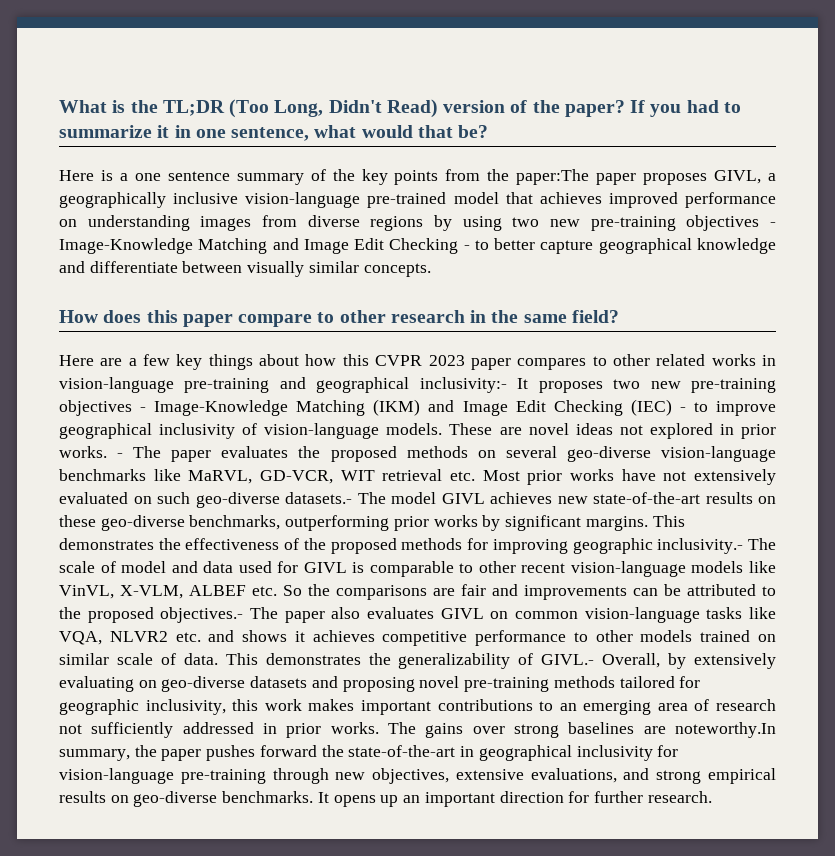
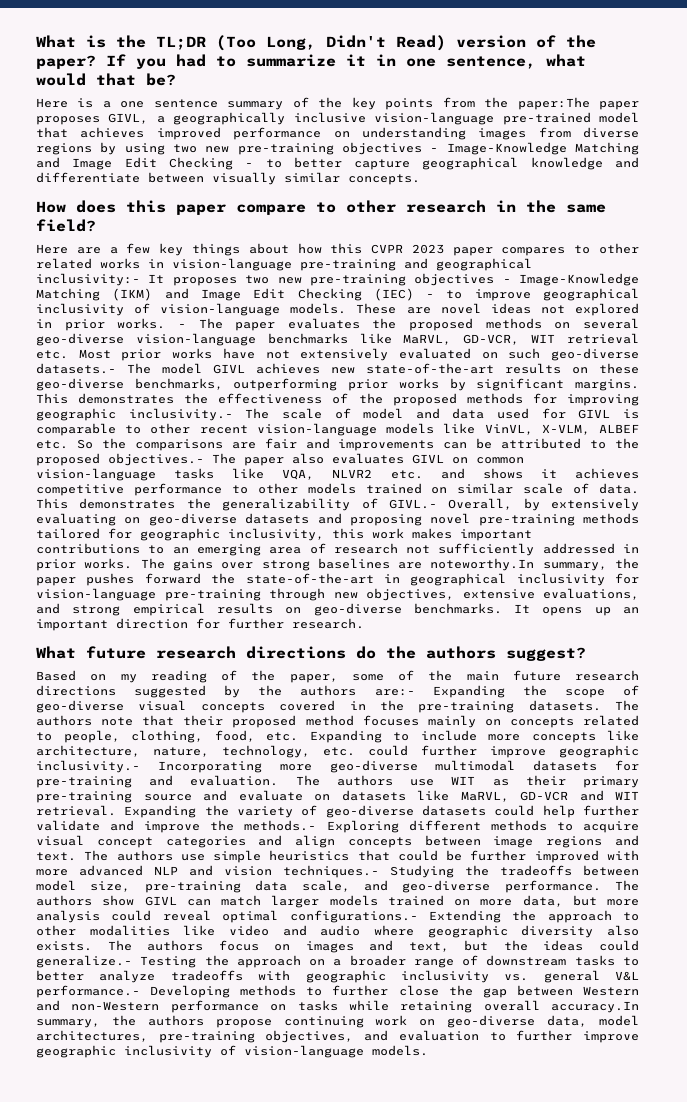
(712, 797) none -> [36,646,586,661] [36,670,639,683] [36,685,639,698] [36,700,639,713] [36,715,640,728] [36,730,639,743] [36,745,639,758] [36,760,639,773] [36,775,639,788] [36,790,639,803] [36,805,639,818] [36,820,639,833] [36,835,639,848] [36,850,639,863] [36,865,639,878] [36,880,639,893] [36,895,639,908] [36,910,639,923] [36,925,639,938] [36,940,639,953] [36,955,639,968] [36,970,639,983] [36,985,639,998] [36,1000,639,1013] [36,1015,640,1028] [36,1030,639,1043] [36,1045,428,1058] // What future research directions do the authors suggest? // Based on my reading of the paper, some of the main future research directions suggested by the authors are:- Expanding the scope of geo-diverse visual concepts covered in the pre-training datasets. The authors note that their proposed method focuses mainly on concepts related to people, clothing, food, etc. Expanding to include more concepts like architecture, nature, technology, etc. could further improve geographic inclusivity.- Incorporating more geo-diverse multimodal datasets for pre-training and evaluation. The authors use WIT as their primary pre-training source and evaluate on datasets like MaRVL, GD-VCR and WIT retrieval. Expanding the variety of geo-diverse datasets could help further validate and improve the methods.- Exploring different methods to acquire visual concept categories and align concepts between image regions and text. The authors use simple heuristics that could be further improved with more advanced NLP and vision techniques.- Studying the tradeoffs between model size, pre-training data scale, and geo-diverse performance. The authors show GIVL can match larger models trained on more data, but more analysis could reveal optimal configurations.- Extending the approach to other modalities like video and audio where geographic diversity also exists. The authors focus on images and text, but the ideas could generalize.- Testing the approach on a broader range of downstream tasks to better analyze tradeoffs with geographic inclusivity vs. general V&L performance.- Developing methods to further close the gap between Western and non-Western performance on tasks while retaining overall accuracy.In summary, the authors propose continuing work on geo-diverse data, model architectures, pre-training objectives, and evaluation to further improve geographic inclusivity of vision-language models.

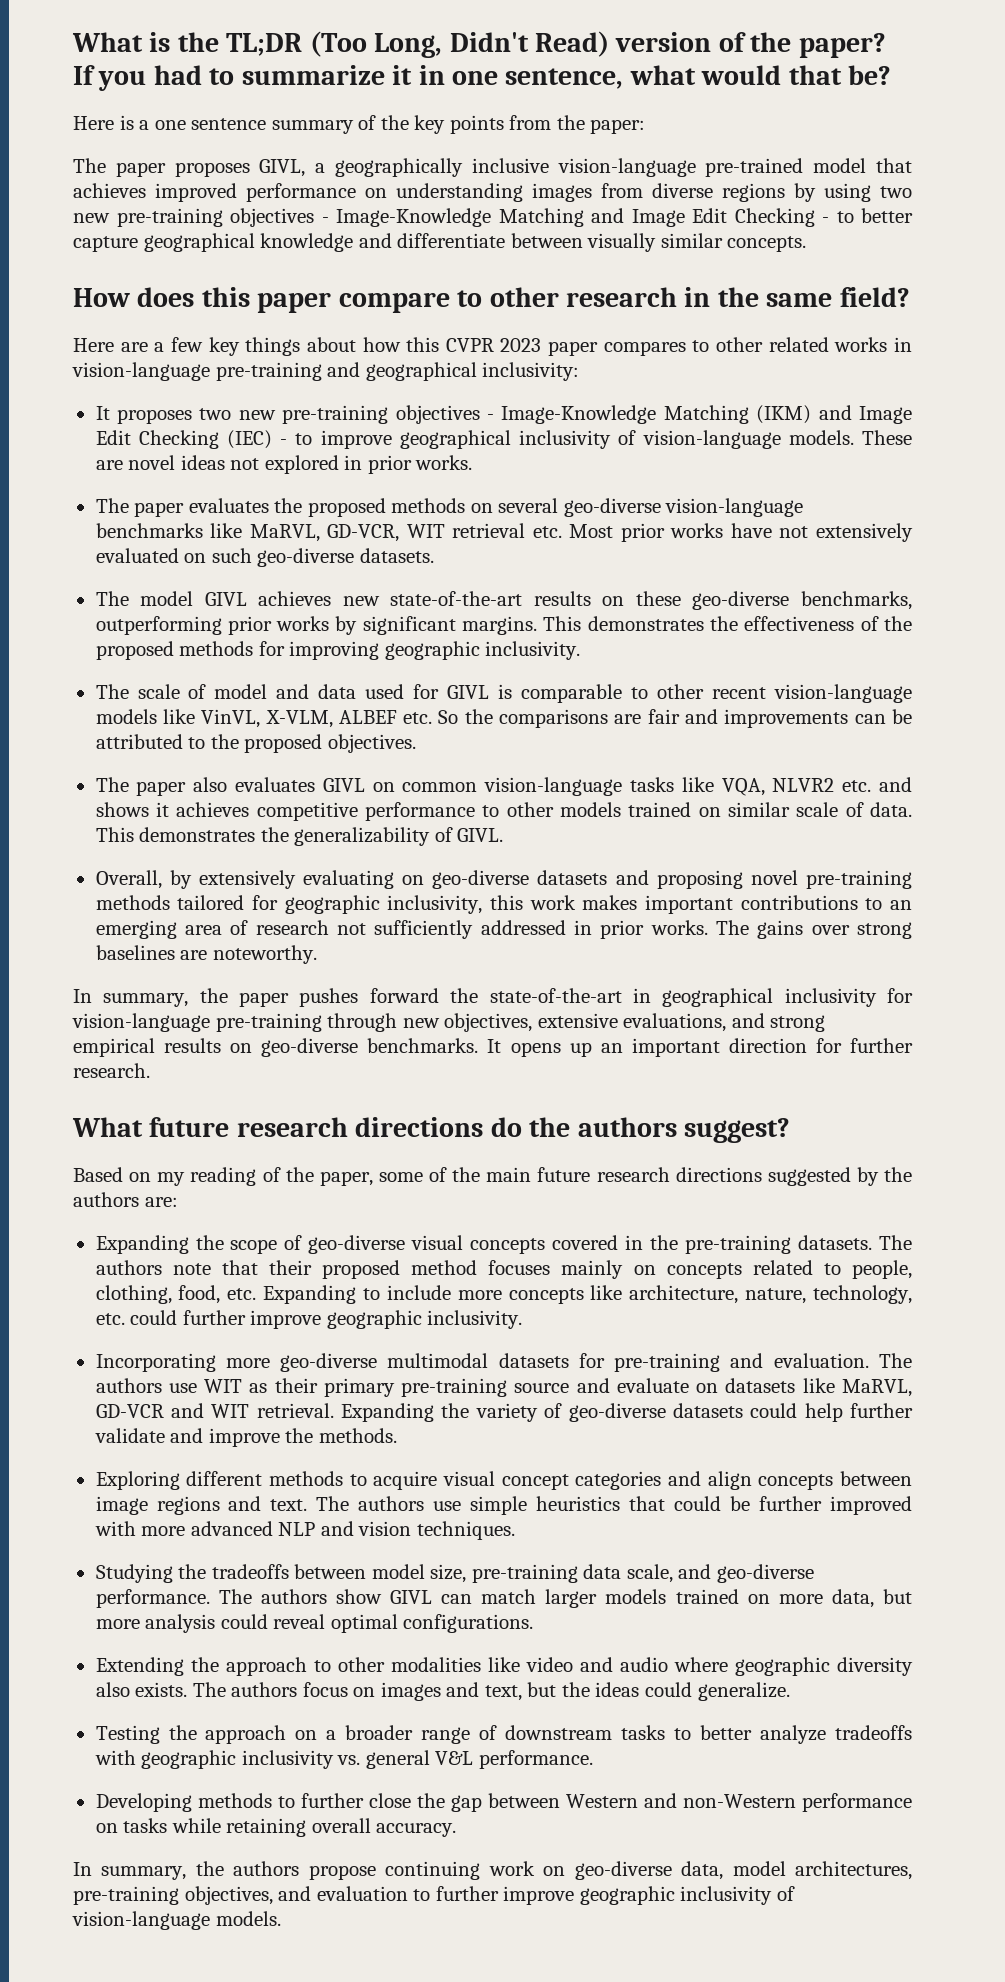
[517,97,590,110] paper:The -> [590,119,646,134] [73,158,106,173] paper: // The
[36,273,140,286] inclusivity:- -> [482,362,580,381] inclusivity: //
[177,324,186,328] - -> (473, 462) //
[36,363,116,374] datasets.- -> [359,548,434,563] datasets. //
[128,408,233,421] inclusivity.- -> [485,641,581,660] inclusivity. //
[108,453,204,466] objectives.- -> [327,734,416,753] objectives. //
[388,499,437,509] GIVL.- -> [457,828,504,842] GIVL. //
[430,558,535,571] noteworthy.In -> [212,945,317,964] [73,989,92,1003] noteworthy. // In
[374,689,415,696] are:- -> [144,1197,178,1207] are: //
[36,760,140,773] inclusivity.- -> [427,1310,523,1329] inclusivity. //
[244,820,317,831] methods.- -> [318,1428,397,1443] methods. //
[283,865,379,878] techniques.- -> [416,1521,515,1540] techniques. //
[289,910,418,923] configurations.- -> [403,1614,534,1633] configurations. //
[36,955,132,968] generalize.- -> [697,1682,790,1701] generalize. //
[36,985,140,998] performance.- -> [478,1750,593,1769] performance. //
[551,1001,639,1013] accuracy.In -> [376,1823,457,1837] [73,1862,92,1876] accuracy. // In

